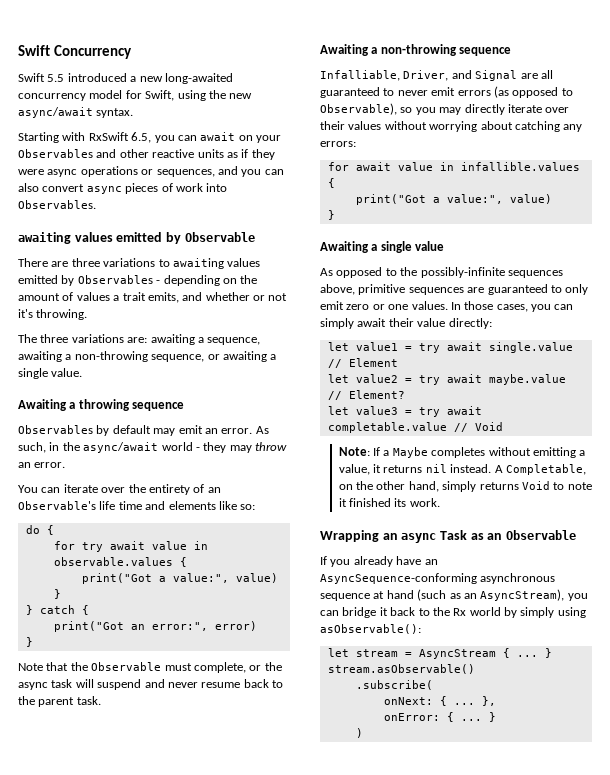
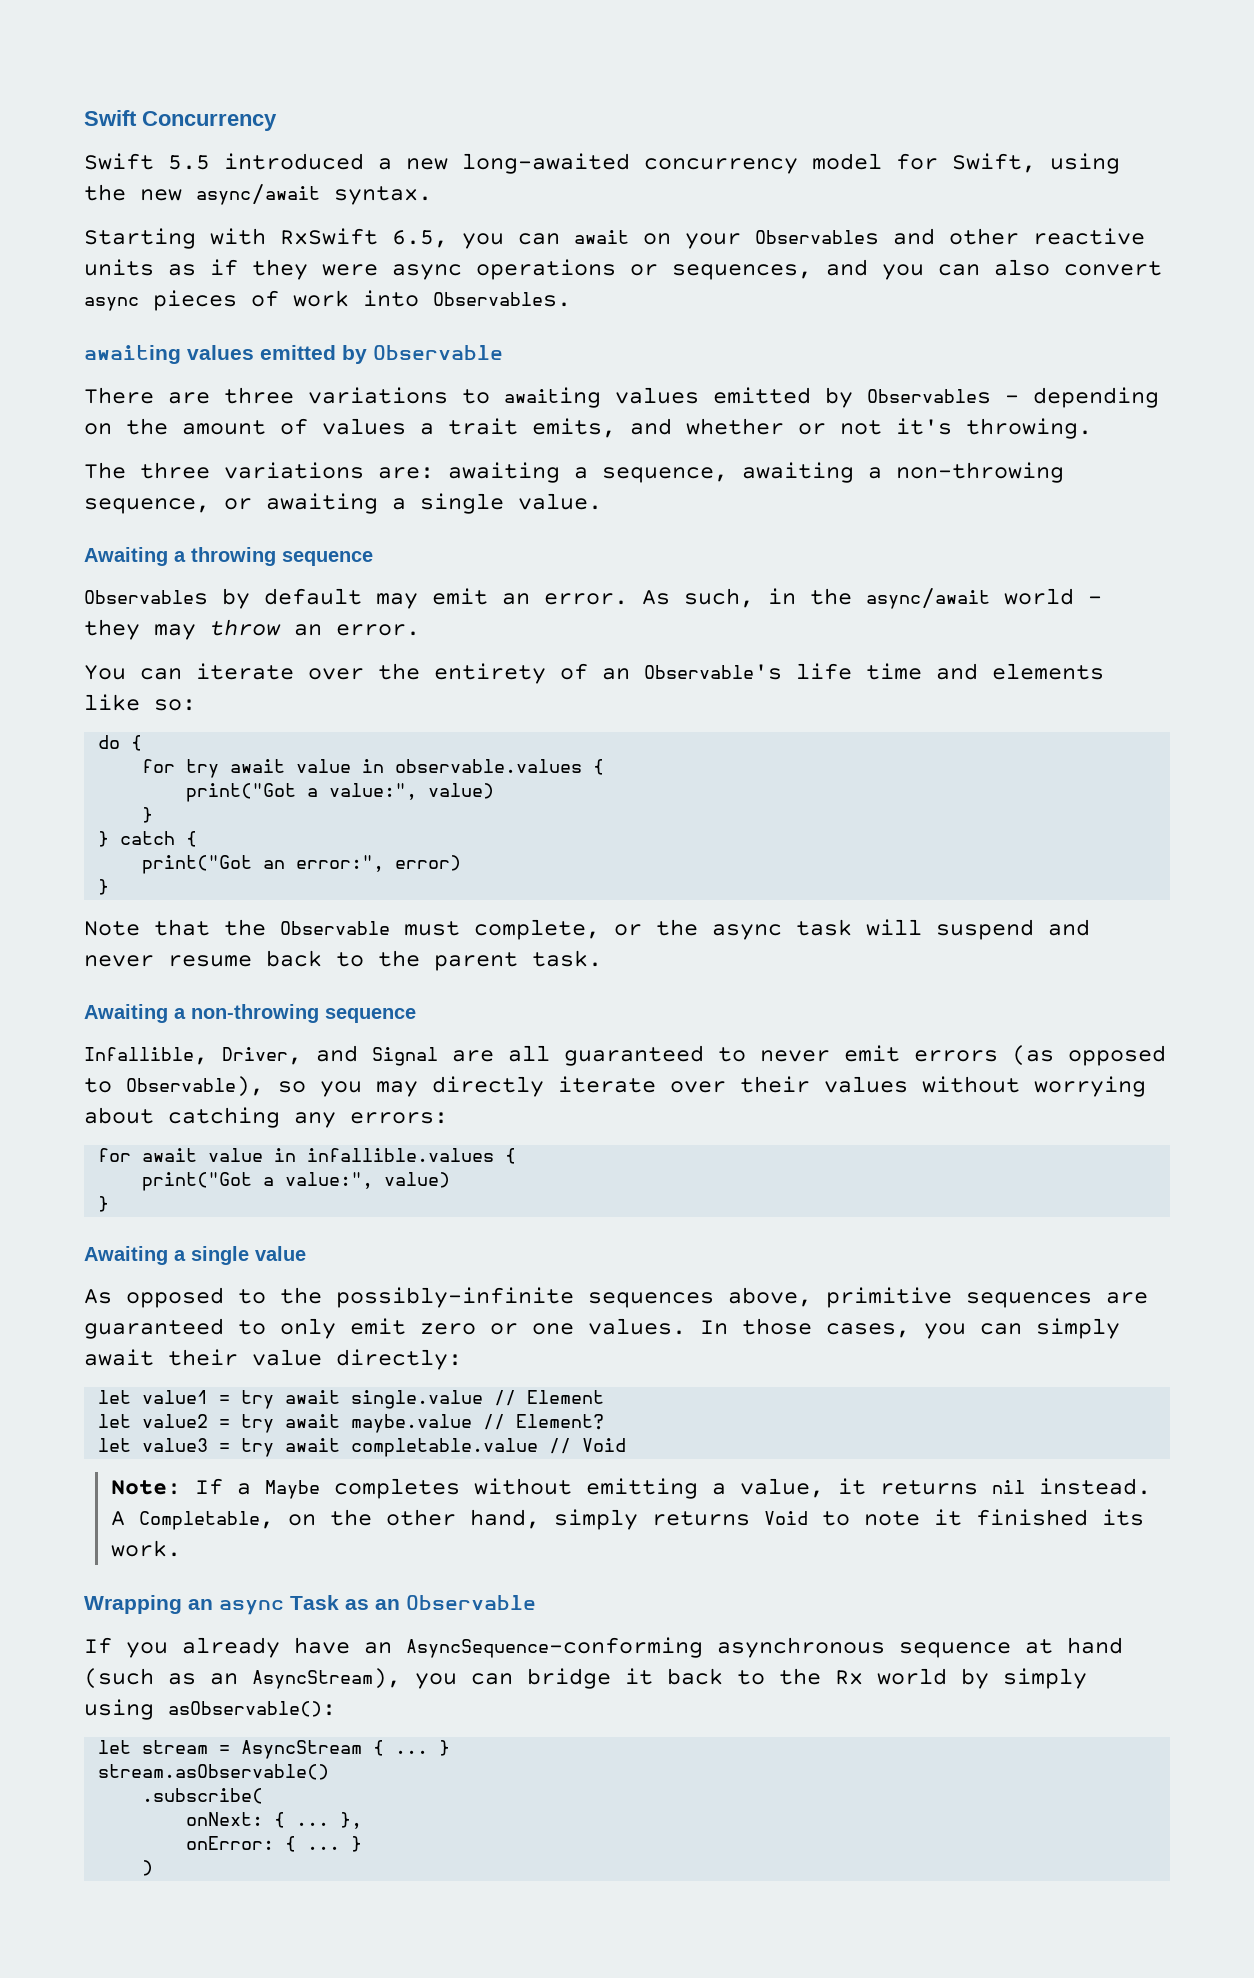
[320,70,400,81] Infalliable, -> [84,1047,208,1065] Infallible,

